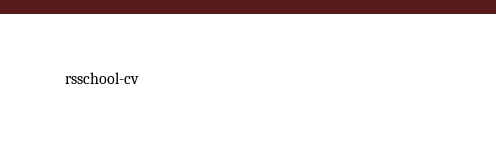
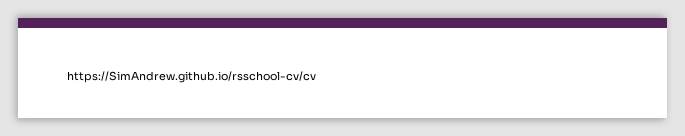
[65,72,139,84] rsschool-cv -> [67,71,316,83] https://SimAndrew.github.io/rsschool-cv/cv

